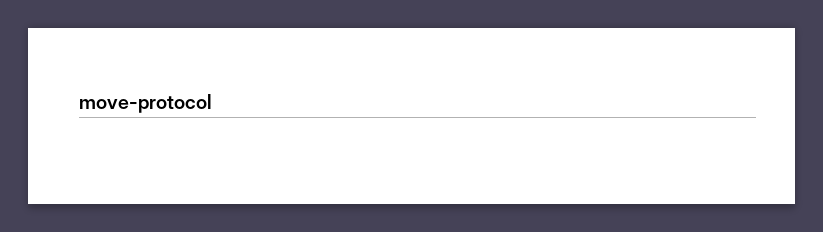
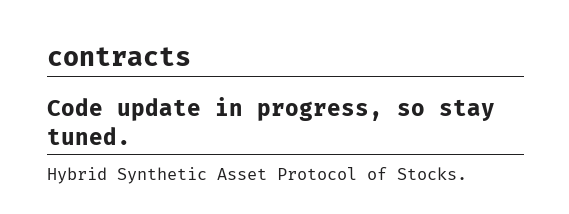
[79,94,212,113] move-protocol -> [47,47,191,66] [47,97,495,121] [47,127,131,145] [47,167,467,184] contracts // Code update in progress, so stay tuned. // Hybrid Synthetic Asset Protocol of Stocks.

